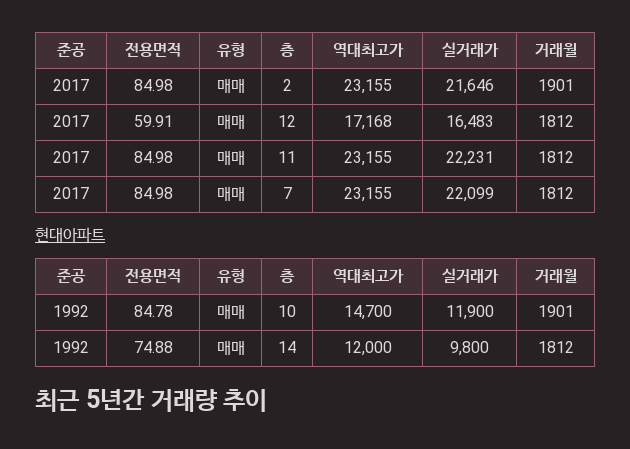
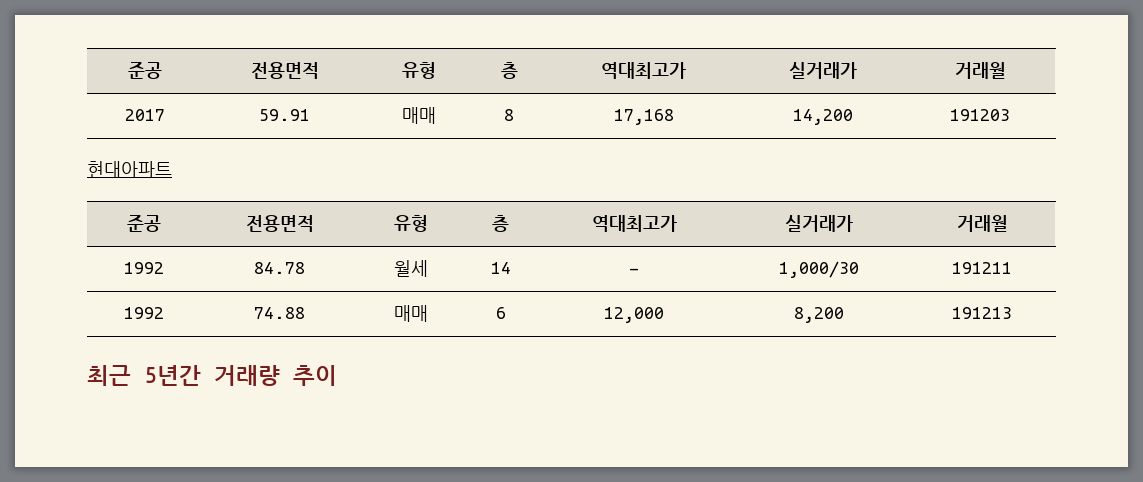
[57,42,86,57] [125,42,181,57] [216,43,245,57] [280,43,295,57] [332,43,404,57] [441,42,499,57] [534,43,577,57] [53,79,89,91] [133,79,173,91] [216,79,245,93] [282,79,292,91] [343,79,392,94] [445,79,494,94] [537,79,574,91] 준공 | 전용면적 | 유형 | 층 | 역대최고가 | 실거래가 | 거래월 // 2017 | 84.98 | 매매 | 2 | 23,155 | 21,646 | 1901 -> [128,62,162,79] [250,62,319,79] [402,62,436,79] [500,62,518,79] [601,62,686,79] [788,62,857,79] [954,62,1006,79] 준공 | 전용면적 | 유형 | 층 | 역대최고가 | 실거래가 | 거래월
[278,115,296,127] 12 -> [504,109,514,121] 8
[445,115,494,130] [537,115,574,127] [53,151,89,163] [133,151,173,163] [216,151,245,165] [278,151,296,163] [343,151,392,166] [445,151,494,166] [537,151,574,163] [53,187,89,199] [133,187,173,199] [216,187,245,201] [282,187,292,199] [343,187,392,202] [445,187,494,202] [537,187,574,199] 16,483 | 1812 // 2017 | 84.98 | 매매 | 11 | 23,155 | 22,231 | 1812 // 2017 | 84.98 | 매매 | 7 | 23,155 | 22,099 | 1812 -> [792,109,853,125] [950,109,1010,121] 14,200 | 191203
[216,305,245,319] [278,305,296,317] [343,305,392,320] [445,305,494,320] [537,305,574,317] 매매 | 10 | 14,700 | 11,900 | 1901 -> [393,260,428,277] [490,262,511,274] [629,268,639,274] [778,261,859,278] [952,262,1012,274] 월세 | 14 | - | 1,000/30 | 191211
[278,341,296,353] 14 -> [495,307,506,319] 6
[450,341,489,356] [537,341,574,353] 9,800 | 1812 -> [793,307,844,323] [952,307,1012,319] 8,200 | 191213

